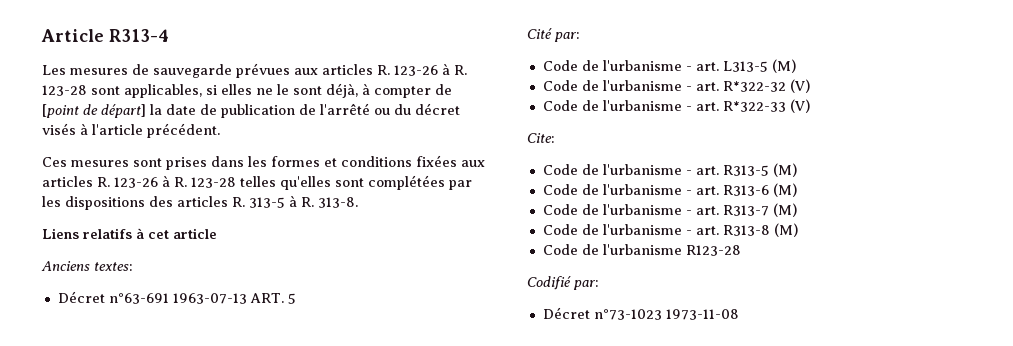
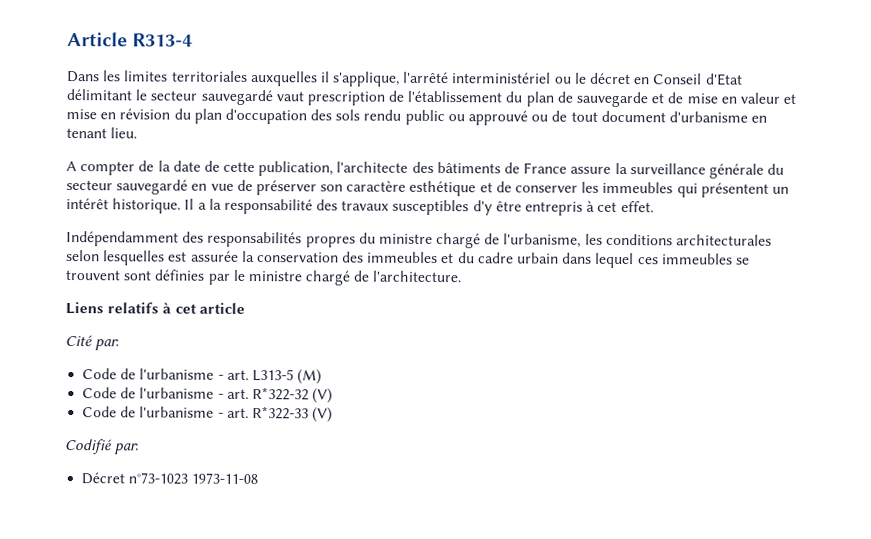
[42,63,467,78] [42,83,452,98] [42,103,460,118] [42,123,220,138] [42,155,485,170] [42,175,472,190] [42,195,358,210] Les mesures de sauvegarde prévues aux articles R. 123-26 à R. 123-28 sont applicables, si elles ne le sont déjà, à compter de [point de départ] la date de publication de l'arrêté ou du décret visés à l'article précédent. // Ces mesures sont prises dans les formes et conditions fixées aux articles R. 123-26 à R. 123-28 telles qu'elles sont complétées par les dispositions des articles R. 313-5 à R. 313-8. -> [67,70,743,87] [66,89,797,108] [66,108,768,126] [66,127,138,139] [66,160,785,179] [66,179,789,198] [66,198,654,216] [66,231,773,249] [66,250,750,269] [65,269,462,286] Dans les limites territoriales auxquelles il s'applique, l'arrêté interministériel ou le décret en Conseil d'Etat délimitant le secteur sauvegardé vaut prescription de l'établissement du plan de sauvegarde et de mise en valeur et mise en révision du plan d'occupation des sols rendu public ou approuvé ou de tout document d'urbanisme en tenant lieu. // A compter de la date de cette publication, l'architecte des bâtiments de France assure la surveillance générale du secteur sauvegardé en vue de préserver son caractère esthétique et de conserver les immeubles qui présentent un intérêt historique. Il a la responsabilité des travaux susceptibles d'y être entrepris à cet effet. // Indépendamment des responsabilités propres du ministre chargé de l'urbanisme, les conditions architecturales selon lesquelles est assurée la conservation des immeubles et du cadre urbain dans lequel ces immeubles se trouvent sont définies par le ministre chargé de l'architecture.
[41,261,133,271] [57,291,296,304] // Anciens textes: // Décret n°63-691 1963-07-13 ART. 5 -> (245, 308) none
[527,133,555,143] [542,163,797,177] [542,183,797,197] [542,203,797,217] [542,223,798,237] [542,244,741,256] // Cite: // Code de l'urbanisme - art. R313-5 (M) // Code de l'urbanisme - art. R313-6 (M) // Code de l'urbanisme - art. R313-7 (M) // Code de l'urbanisme - art. R313-8 (M) // Code de l'urbanisme R123-28 -> (334, 415) none

